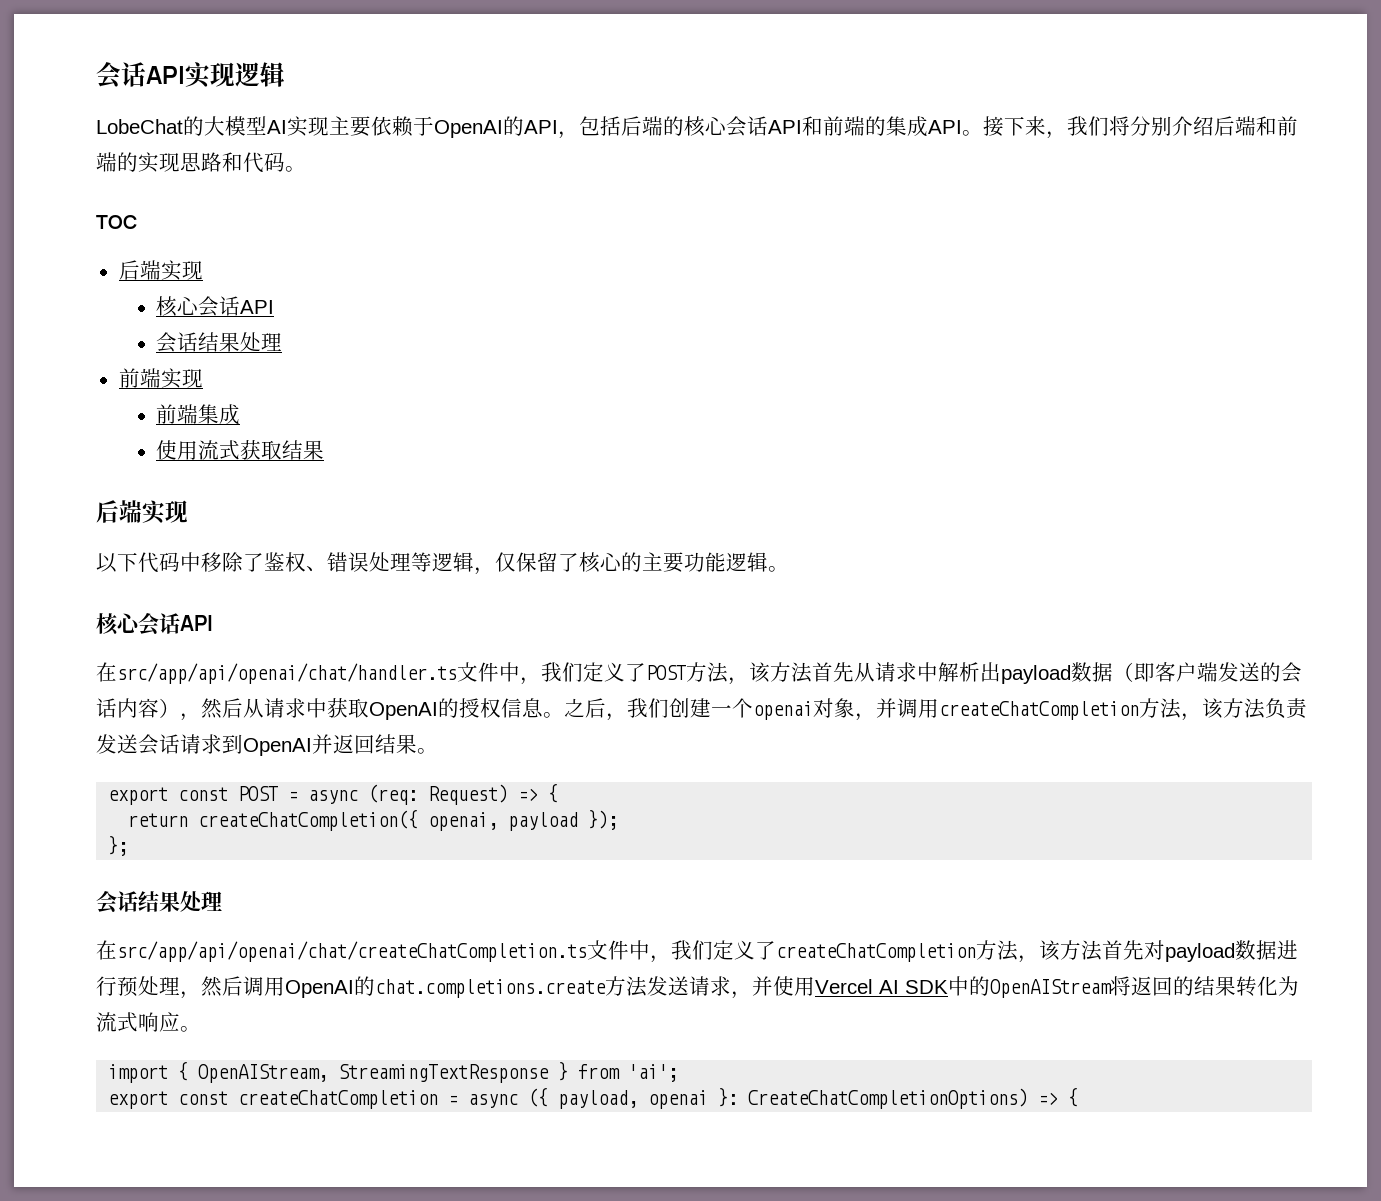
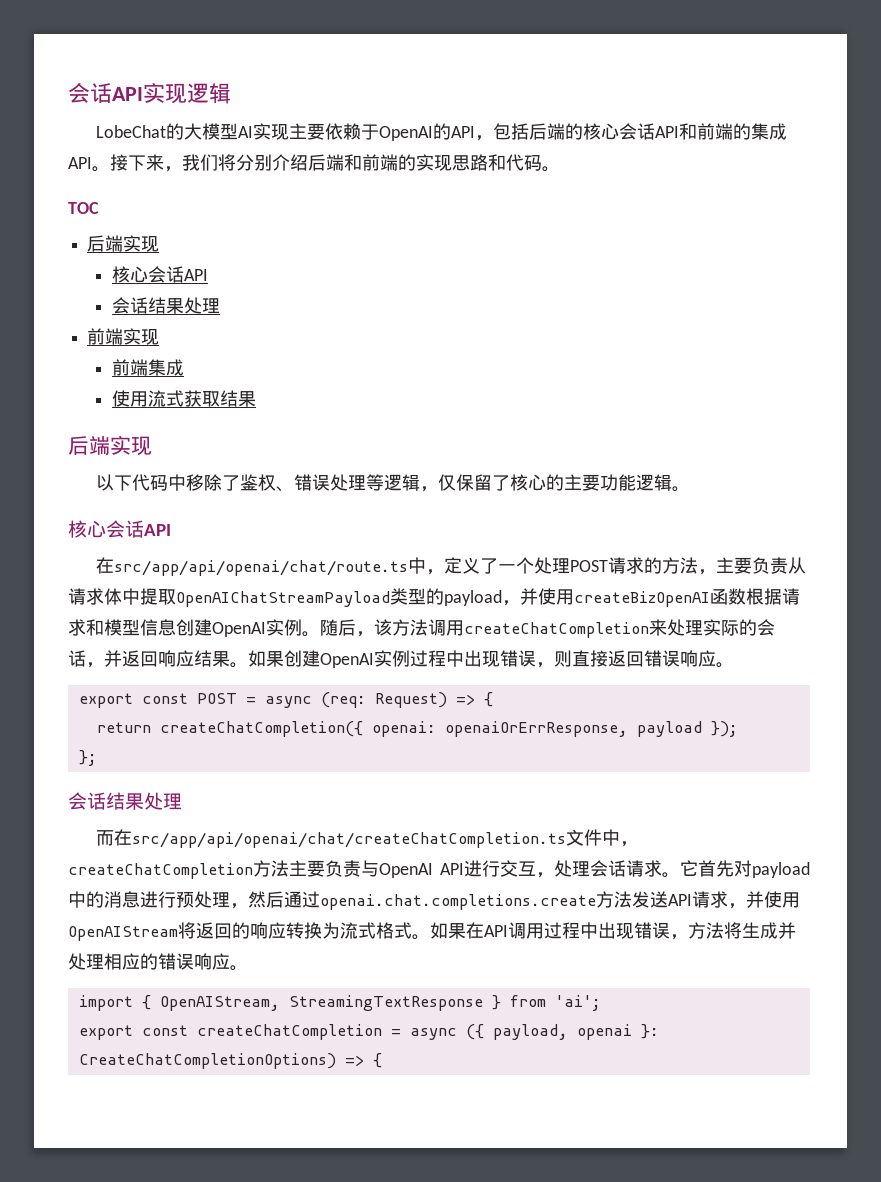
[117,662,1302,685] [96,698,1308,721] [96,734,417,756] src/app/api/openai/chat/handler.ts文件中，我们定义了POST方法，该方法首先从请求中解析出payload数据（即客户端发送的会话内容），然后从请求中获取OpenAI的授权信息。之后，我们创建一个openai对象，并调用createChatCompletion方法，该方法负责发送会话请求到OpenAI并返回结果 -> [113,557,806,576] [68,588,800,607] [68,619,775,638] [68,650,716,668] src/app/api/openai/chat/route.ts中，定义了一个处理POST请求的方法，主要负责从请求体中提取OpenAIChatStreamPayload类型的payload，并使用createBizOpenAI函数根据请求和模型信息创建OpenAI实例。随后，该方法调用createChatCompletion来处理实际的会话，并返回响应结果。如果创建OpenAI实例过程中出现错误，则直接返回错误响应
[428,812,499,831] openai, -> [371,721,628,737] openai: openaiOrErrResponse,
(222, 901) none -> [95,830,114,846] 而
[671,940,1102,963] 我们定义了createChatCompletion方法，该方法 -> [68,860,698,879] createChatCompletion方法主要负责与OpenAI API进行交互，处理会话请求。它
[1235,940,1277,960] 数据 -> [68,891,140,908] 中的消息
[243,976,606,998] 调用OpenAI的chat.completions.create -> [284,891,596,910] 通过openai.chat.completions.create
(689, 986) none -> [668,894,692,906] API
[815,976,1299,998] [96,1012,138,1032] Vercel AI SDK中的OpenAIStream将返回的结果转化为流式 -> [68,922,796,941] [68,953,194,970] OpenAIStream将返回的响应转换为流式格式。如果在API调用过程中出现错误，方法将生成并处理相应的错误

